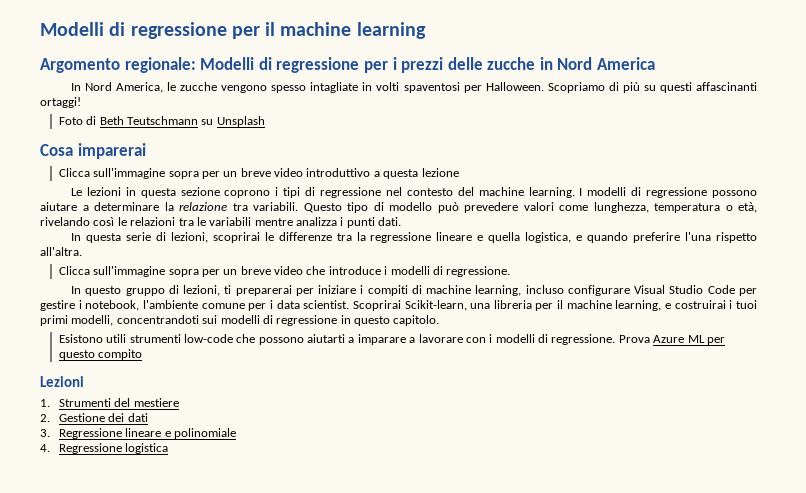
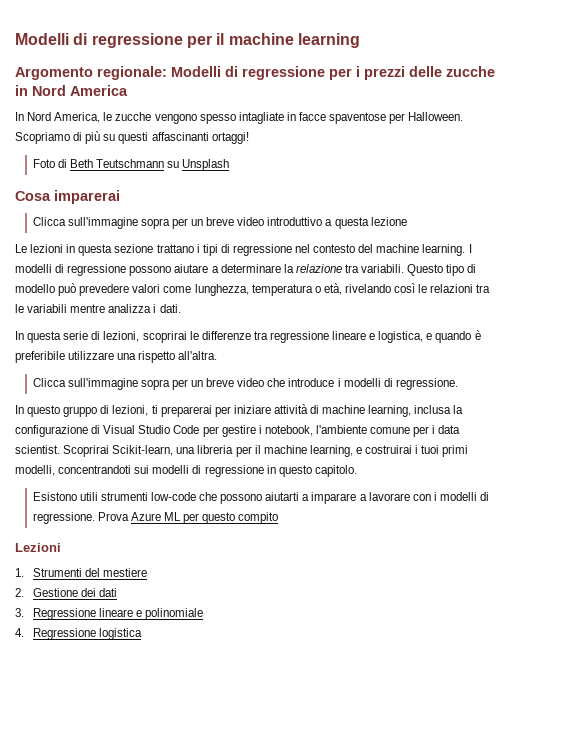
[376,82,460,93] volti spaventosi -> [298,112,387,124] facce spaventose
[224,190,271,198] coprono -> [156,244,194,253] trattano
[346,217,375,228] punti -> (157, 308) none
[356,232,366,241] la -> (268, 335) none
[488,232,521,243] quella -> (376, 336) none
[633,232,712,243] preferire l'una -> [474,330,481,340] [15,351,137,363] è preferibile utilizzare una
[360,285,408,296] i compiti -> [273,404,308,414] attività
[525,285,630,296] incluso configurare -> [414,405,464,414] [15,425,101,437] inclusa la configurazione di

